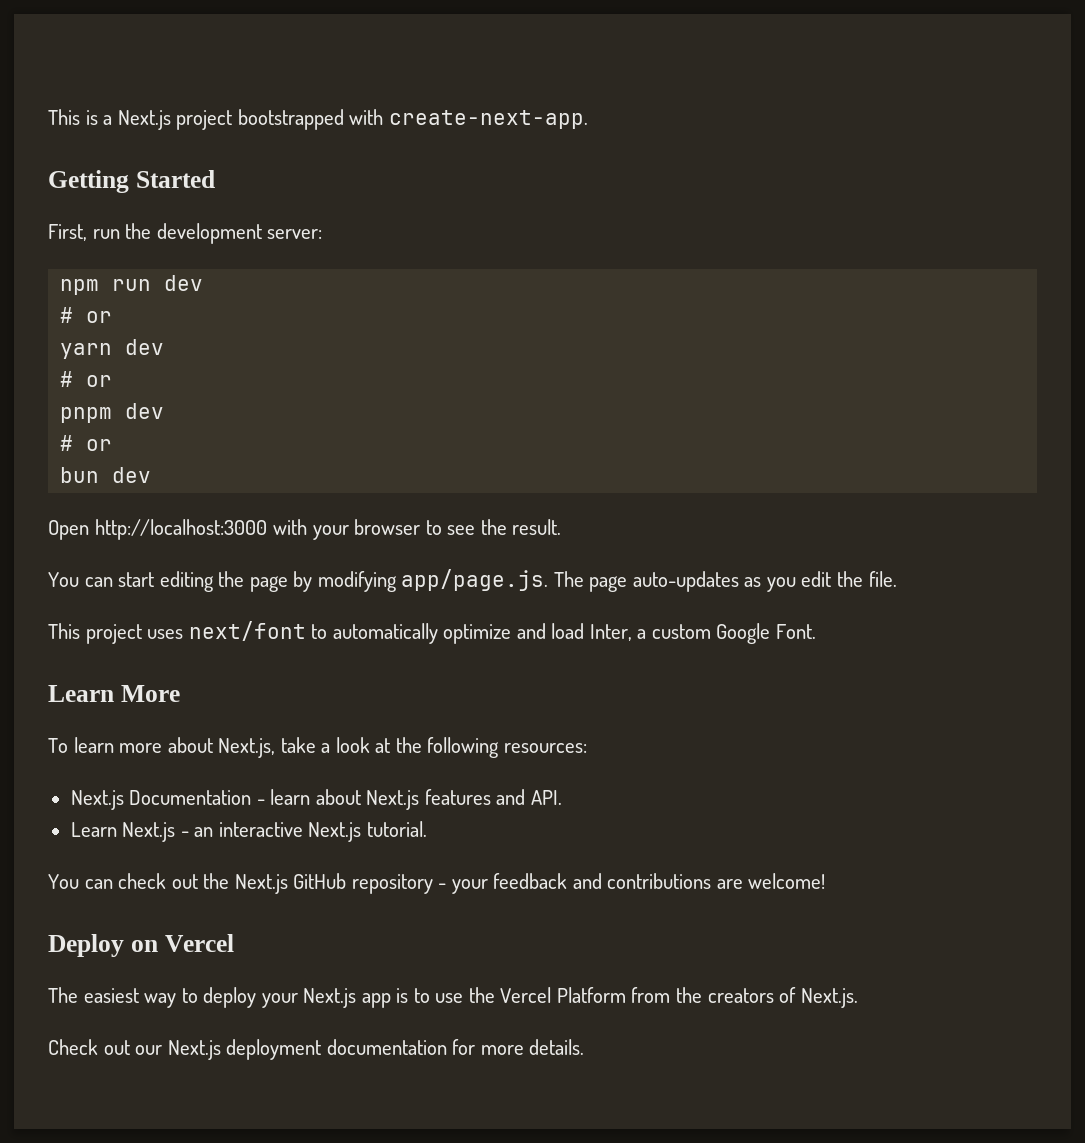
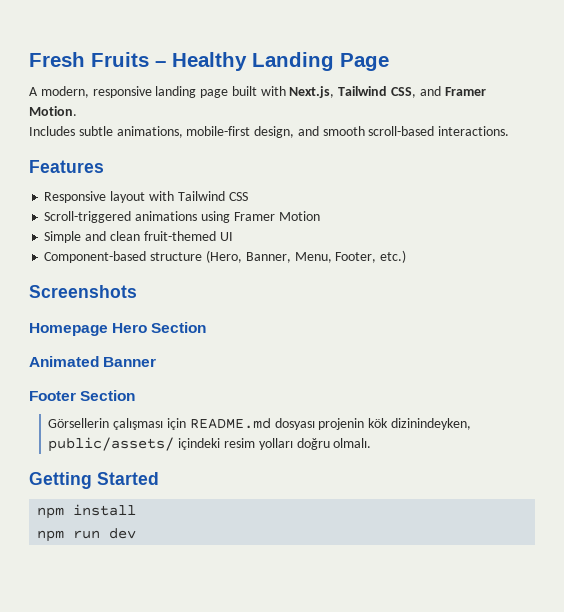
[48,109,588,130] [48,170,215,193] [48,223,323,244] [60,275,204,295] [60,307,113,323] [60,339,165,359] [60,371,113,387] [60,403,165,423] [60,435,113,451] [60,467,152,483] [48,519,562,540] [48,569,897,592] [48,621,816,644] [48,685,180,702] [48,737,587,758] [70,789,562,810] [70,821,427,842] [48,873,826,894] [48,934,234,957] [48,987,858,1008] [48,1039,585,1060] This is a Next.js project bootstrapped with create-next-app. // Getting Started // First, run the development server: // npm run dev // # or // yarn dev // # or // pnpm dev // # or // bun dev // Open http://localhost:3000 with your browser to see the result. // You can start editing the page by modifying app/page.js. The page auto-updates as you edit the file. // This project uses next/font to automatically optimize and load Inter, a custom Google Font. // Learn More // To learn more about Next.js, take a look at the following resources: // Next.js Documentation - learn about Next.js features and API. // Learn Next.js - an interactive Next.js tutorial. // You can check out the Next.js GitHub repository - your feedback and contributions are welcome! // Deploy on Vercel // The easiest way to deploy your Next.js app is to use the Vercel Platform from the creators of Next.js. // Check out our Next.js deployment documentation for more details. -> [29,52,389,71] [29,86,486,98] [29,106,77,116] [29,126,510,138] [29,160,104,173] [44,191,248,203] [44,211,320,223] [44,231,233,243] [44,250,407,263] [29,285,137,298] [29,322,207,336] [29,356,157,367] [29,390,136,401] [48,418,471,430] [48,437,372,452] [29,472,159,489] [37,504,137,519] [37,528,137,542] Fresh Fruits – Healthy Landing Page // A modern, responsive landing page built with Next.js, Tailwind CSS, and Framer Motion. // Includes subtle animations, mobile-first design, and smooth scroll-based interactions. // Features // Responsive layout with Tailwind CSS // Scroll-triggered animations using Framer Motion // Simple and clean fruit-themed UI // Component-based structure (Hero, Banner, Menu, Footer, etc.) // Screenshots // Homepage Hero Section // Animated Banner // Footer Section // Görsellerin çalışması için README.md dosyası projenin kök dizinindeyken, public/assets/ içindeki resim yolları doğru olmalı. // Getting Started // npm install // npm run dev

